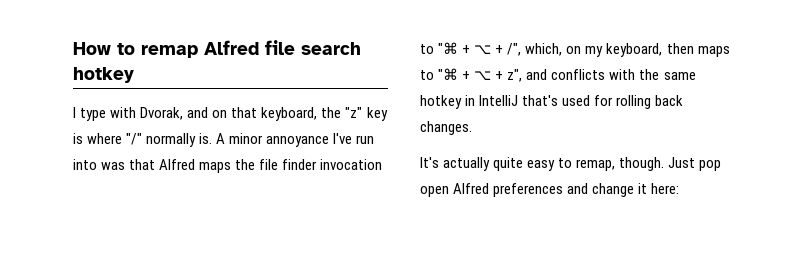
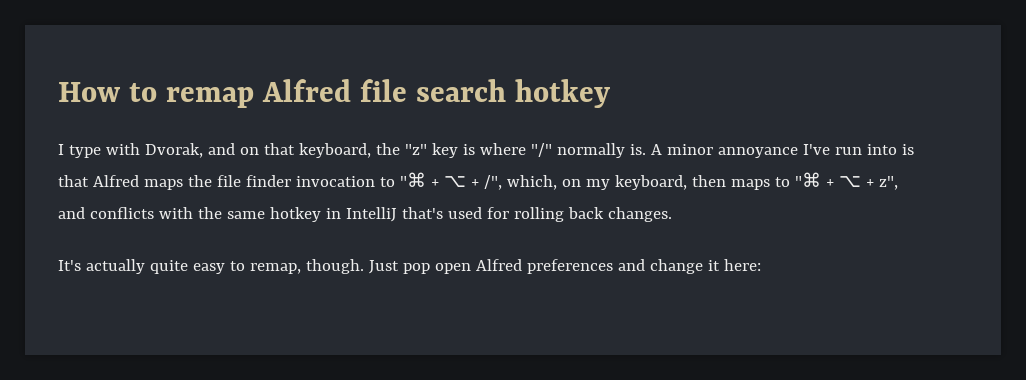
[101,162,126,170] was -> [901,144,914,155] is

